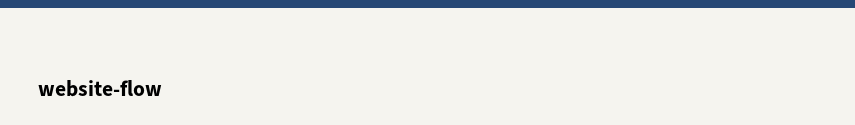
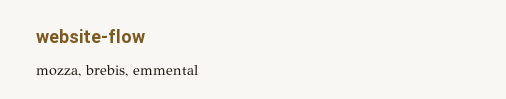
(162, 88) none -> [36,65,198,77] // mozza, brebis, emmental

